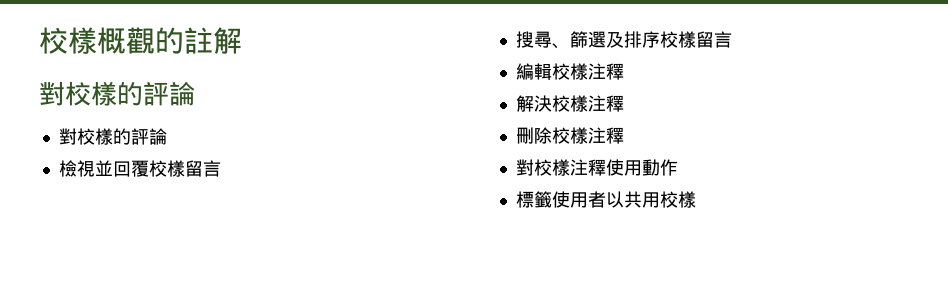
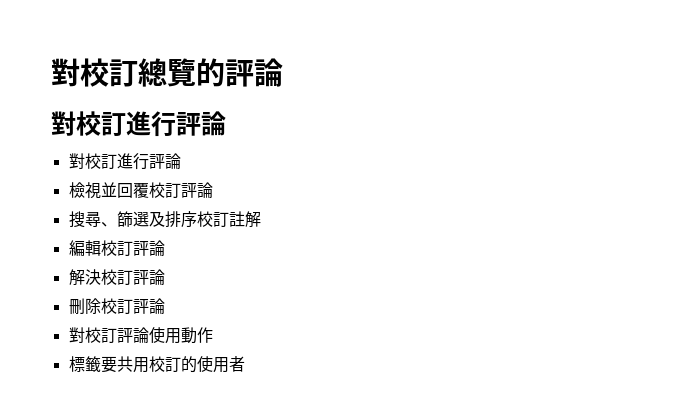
[39,27,242,54] [39,81,195,106] [58,128,131,145] 校樣概觀的註解 // 對校樣的評論 // 對校樣的 -> [51,58,283,87] [51,111,226,137] [68,153,149,170] 對校訂總覽的評論 // 對校訂進行評論 // 對校訂進行
[166,160,221,177] 樣留言 -> [164,182,213,198] 訂評論
[677,31,732,48] 樣留言 -> [212,211,261,228] 訂註解
[569,63,624,80] 樣注釋 -> [116,240,165,256] 訂評論
[569,95,624,112] 樣注釋 -> [116,269,165,285] 訂評論
[569,127,624,144] [515,159,606,176] 樣注釋 // 對校樣注釋 -> [116,298,165,314] [68,327,149,343] 訂評論 // 對校訂評論
[551,191,696,208] 使用者以共用校樣 -> [100,356,245,373] 要共用校訂的使用者

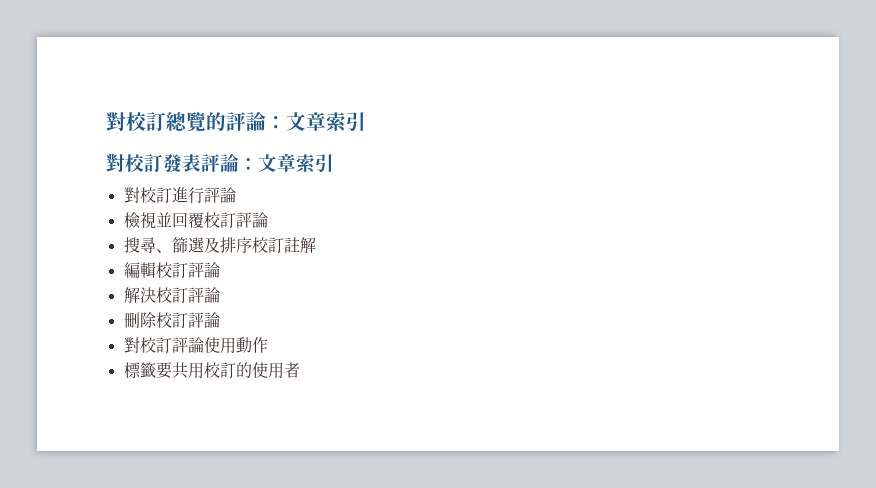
[51,111,226,137] // 對校訂進行評論 -> [266,112,366,132] [106,153,334,173] ：文章索引 // 對校訂發表評論：文章索引

